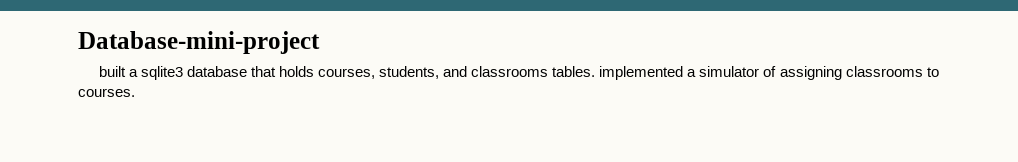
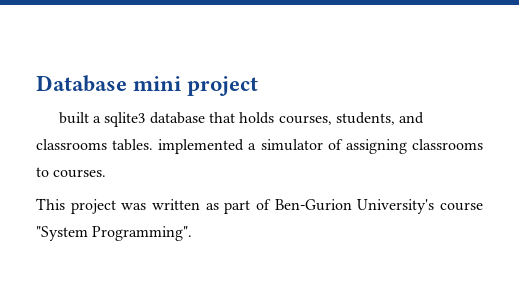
[78,31,320,54] Database-mini-project -> [36,75,259,96] Database mini project
(135, 92) none -> [36,198,483,214] [36,226,193,241] // This project was written as part of Ben-Gurion University's course "System Programming".

